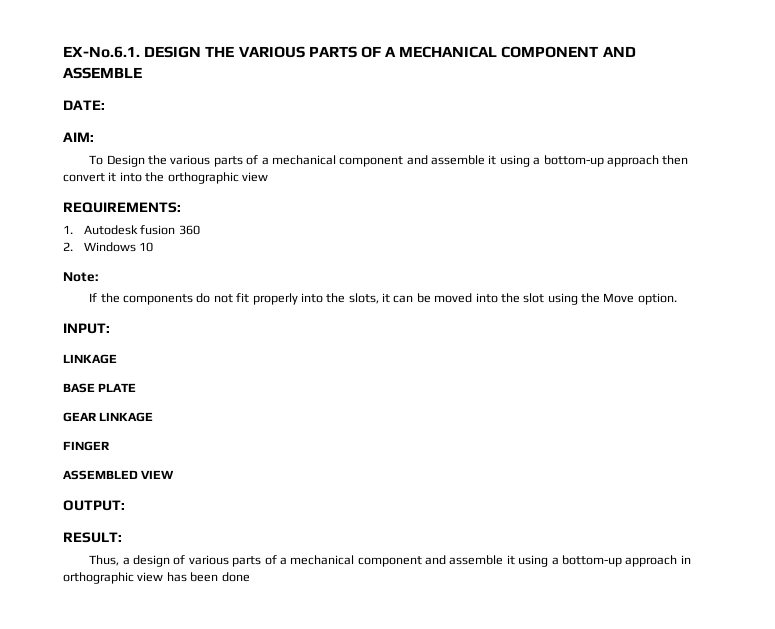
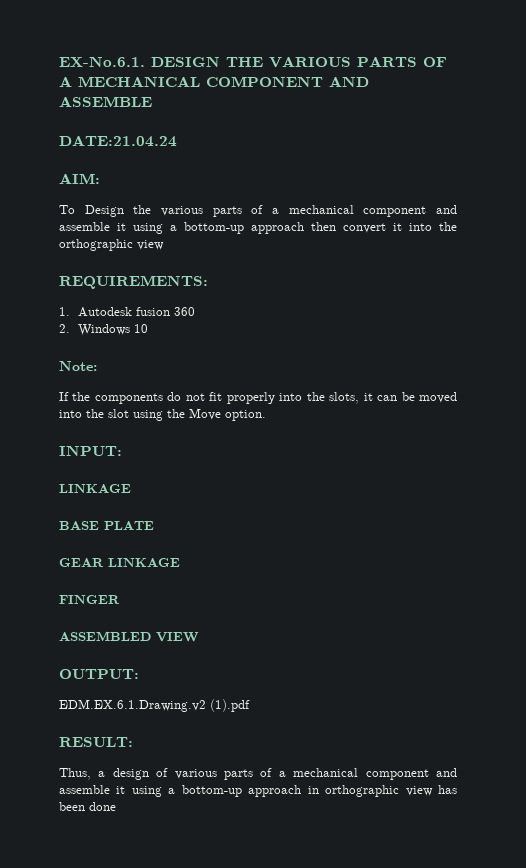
[63,100,105,110] DATE: -> [59,135,177,147] DATE:21.04.24
(125, 505) none -> [59,699,250,712] // EDM.EX.6.1.Drawing.v2 (1).pdf

